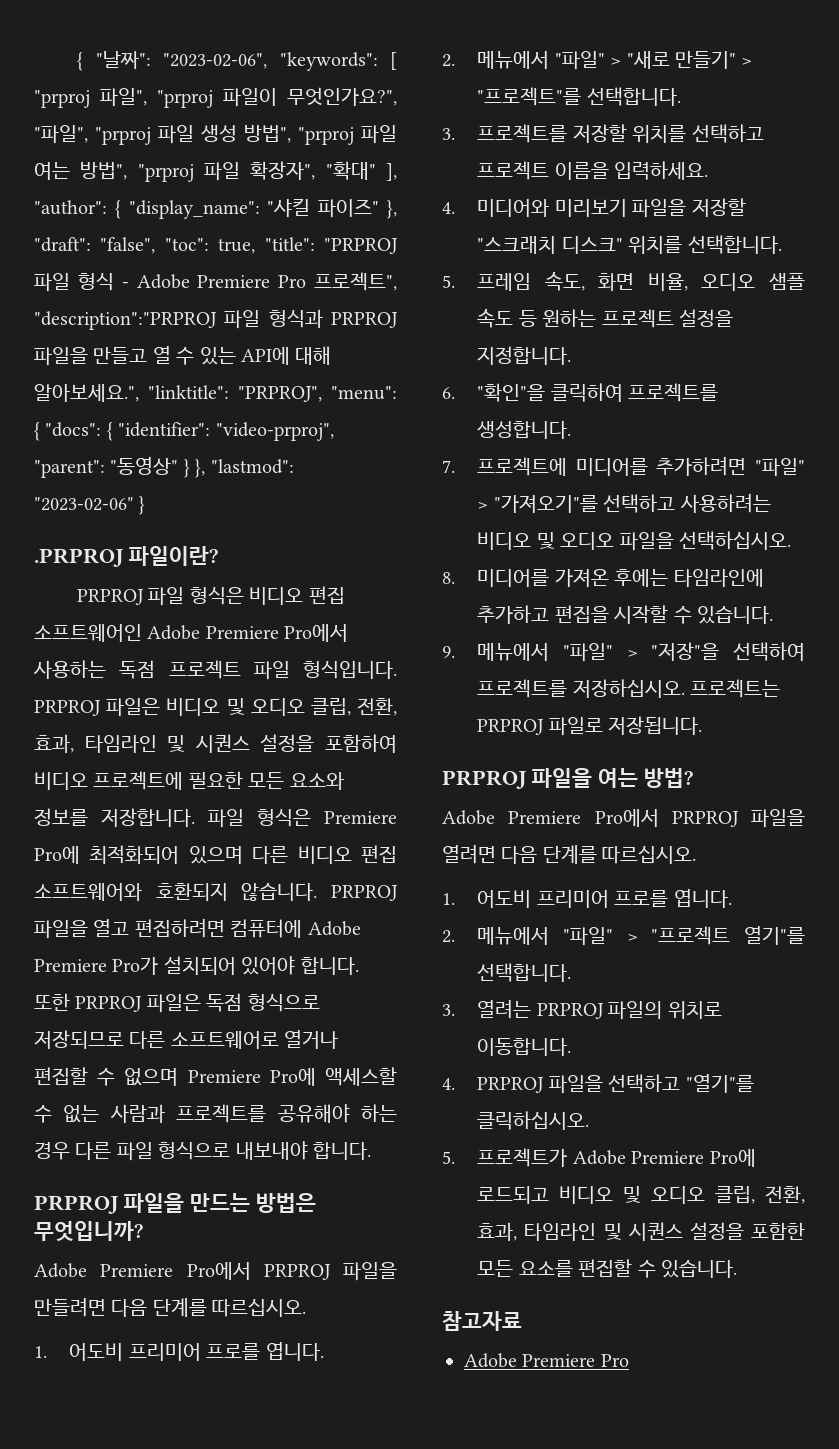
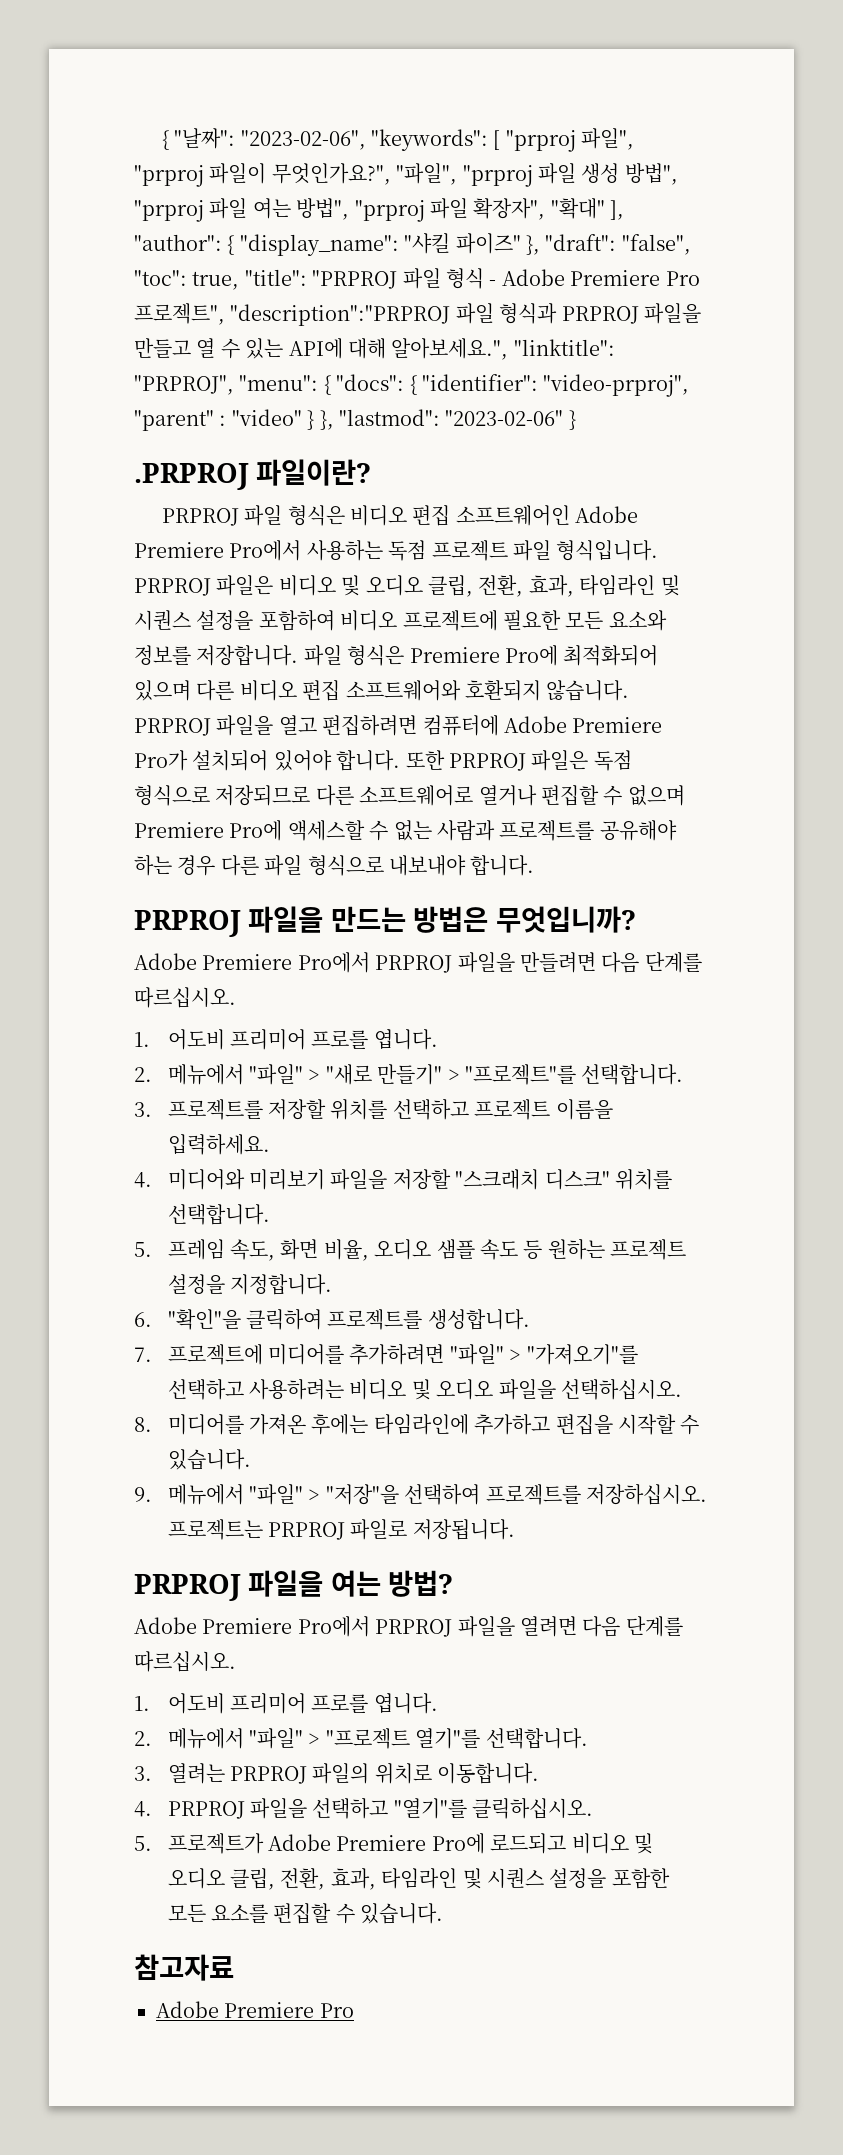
[34,456,179,478] "parent": "동영상" -> [134,409,302,431] "parent" : "video"

